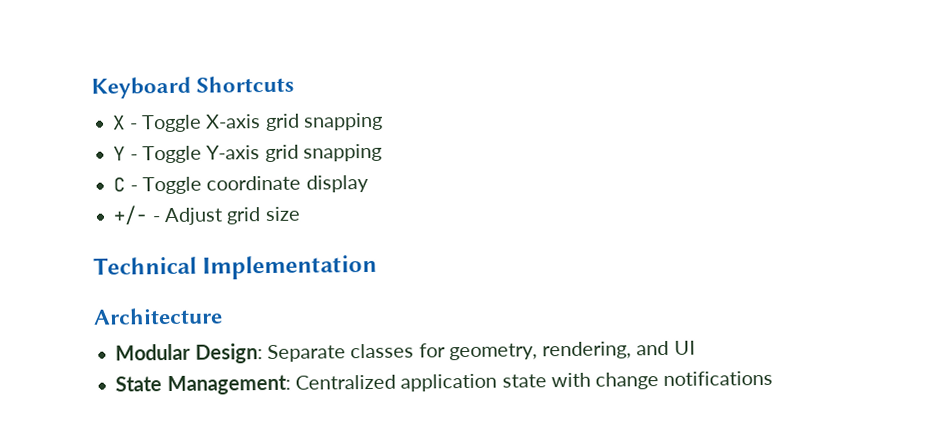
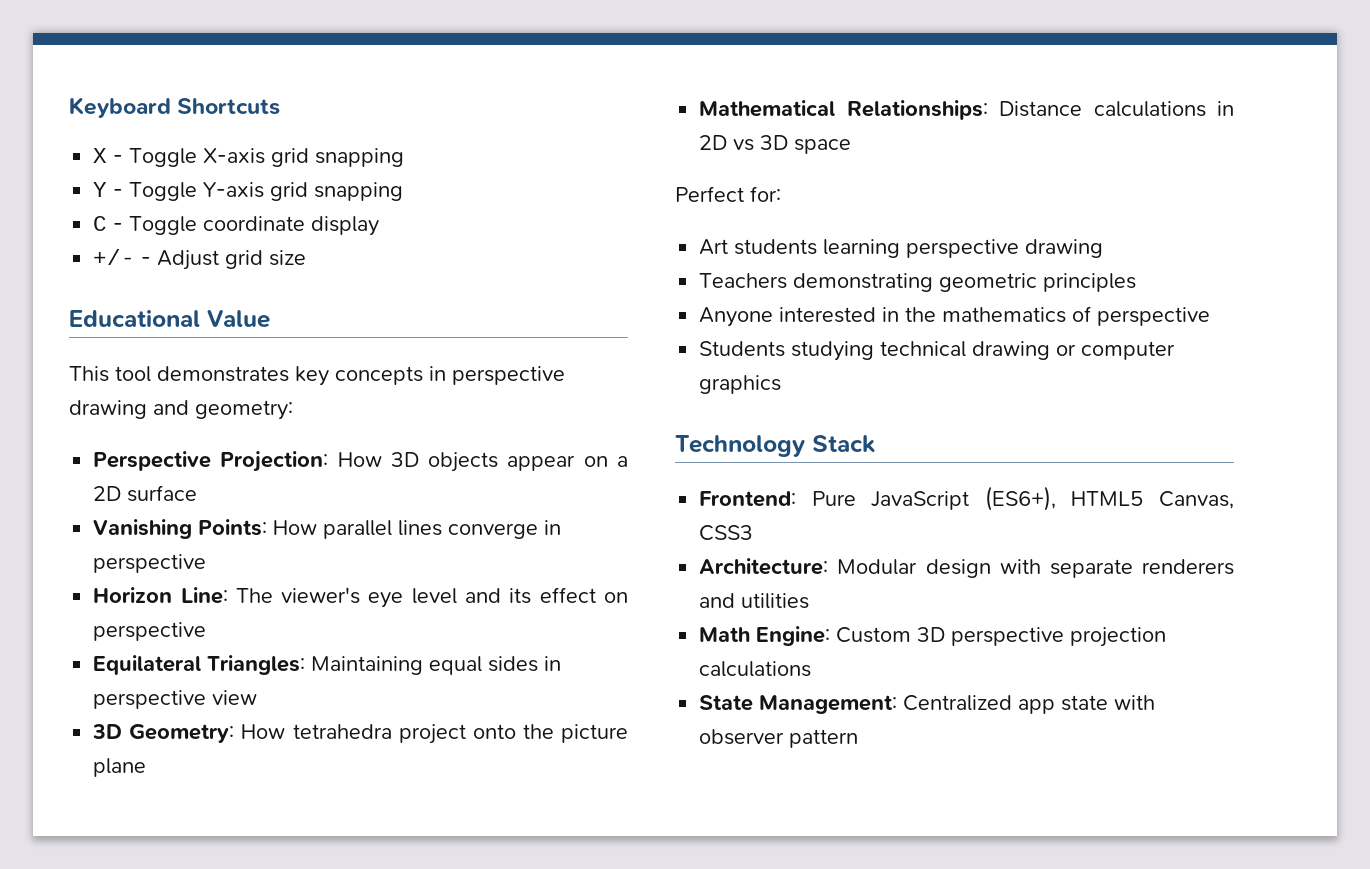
[93,254,378,280] [93,307,223,325] [115,340,696,364] Technical Implementation // Architecture // Modular Design: Separate classes for geometry, rendering, and UI -> [69,310,270,328] [69,366,565,386] [69,400,293,420] [93,451,628,472] [93,485,198,502] [93,519,562,539] [93,554,207,573] [93,587,629,608] [93,622,207,641] [93,655,562,675] [93,690,258,709] [92,724,628,744] [93,758,147,777] [699,100,1234,120] [699,135,852,154] [675,186,781,202] [699,239,1104,258] [699,273,1137,292] [699,306,1211,327] [699,341,1176,361] [699,375,782,394] [675,435,875,457] [699,486,1234,511] [699,525,754,541] [699,558,1234,578] [699,593,810,609] [699,626,1167,647] [699,661,812,677] Educational Value // This tool demonstrates key concepts in perspective drawing and geometry: // Perspective Projection: How 3D objects appear on a 2D surface // Vanishing Points: How parallel lines converge in perspective // Horizon Line: The viewer's eye level and its effect on perspective // Equilateral Triangles: Maintaining equal sides in perspective view // 3D Geometry: How tetrahedra project onto the picture plane // Mathematical Relationships: Distance calculations in 2D vs 3D space // Perfect for: // Art students learning perspective drawing // Teachers demonstrating geometric principles // Anyone interested in the mathematics of perspective // Students studying technical drawing or computer graphics // Technology Stack // Frontend: Pure JavaScript (ES6+), HTML5 Canvas, CSS3 // Architecture: Modular design with separate renderers and utilities // Math Engine: Custom 3D perspective projection calculations
[400,373,498,392] application -> [1018,699,1056,714] app
[595,370,774,390] change notifications -> [699,729,859,748] observer pattern

